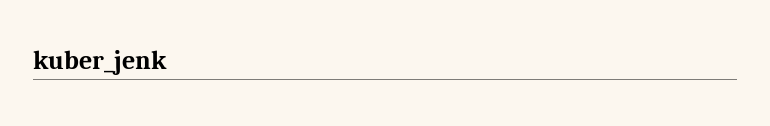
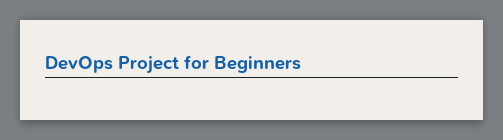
[33,50,167,75] kuber_jenk -> [45,55,301,74] DevOps Project for Beginners

